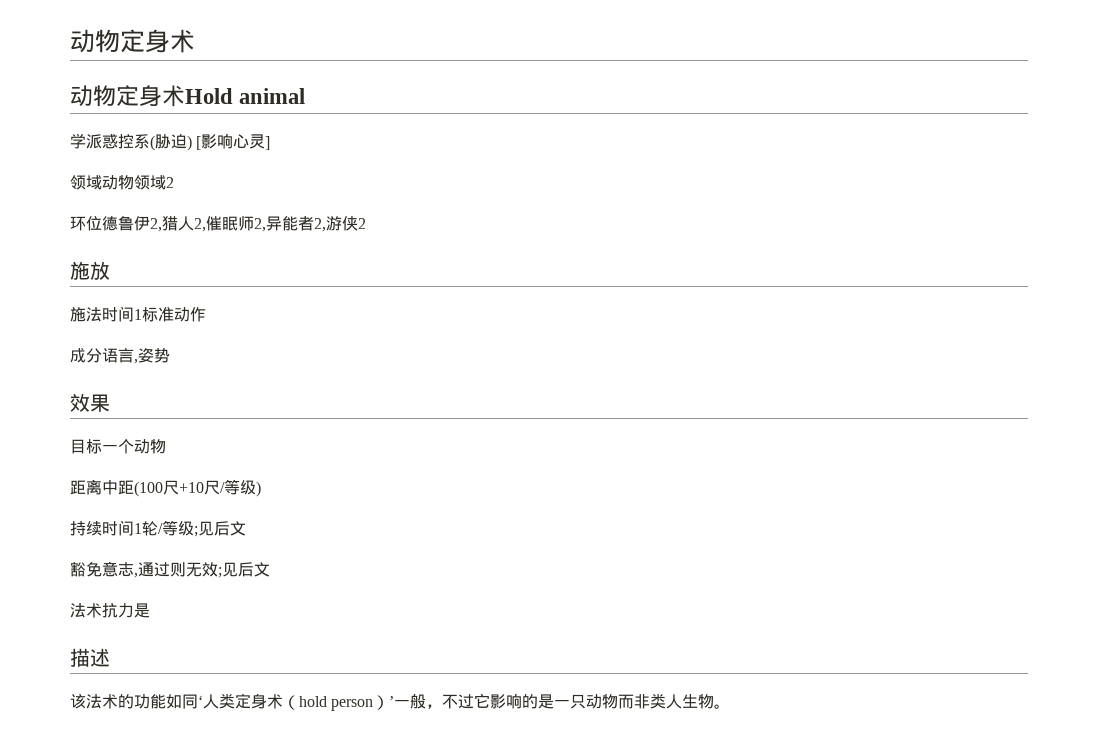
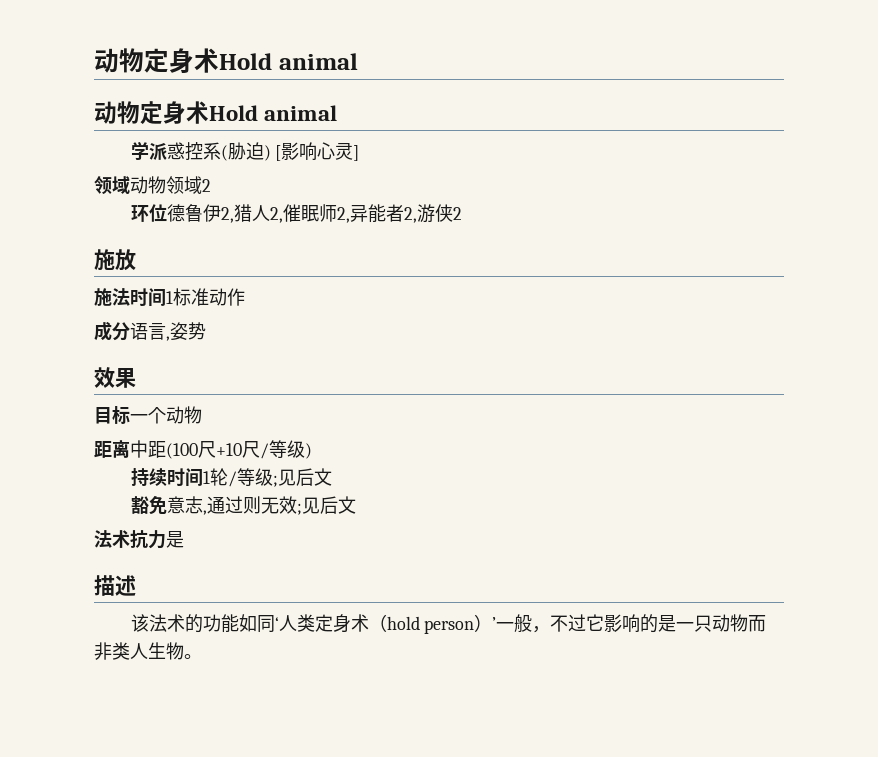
[70,29,195,53] 动物定身术 -> [94,48,358,73] 动物定身术Hold animal

